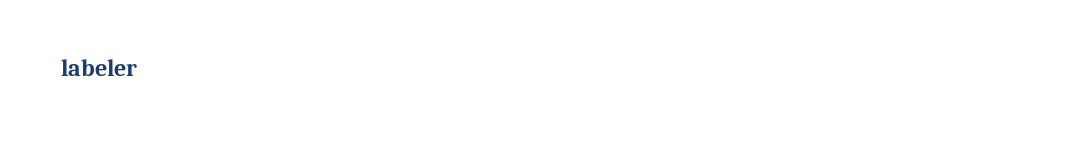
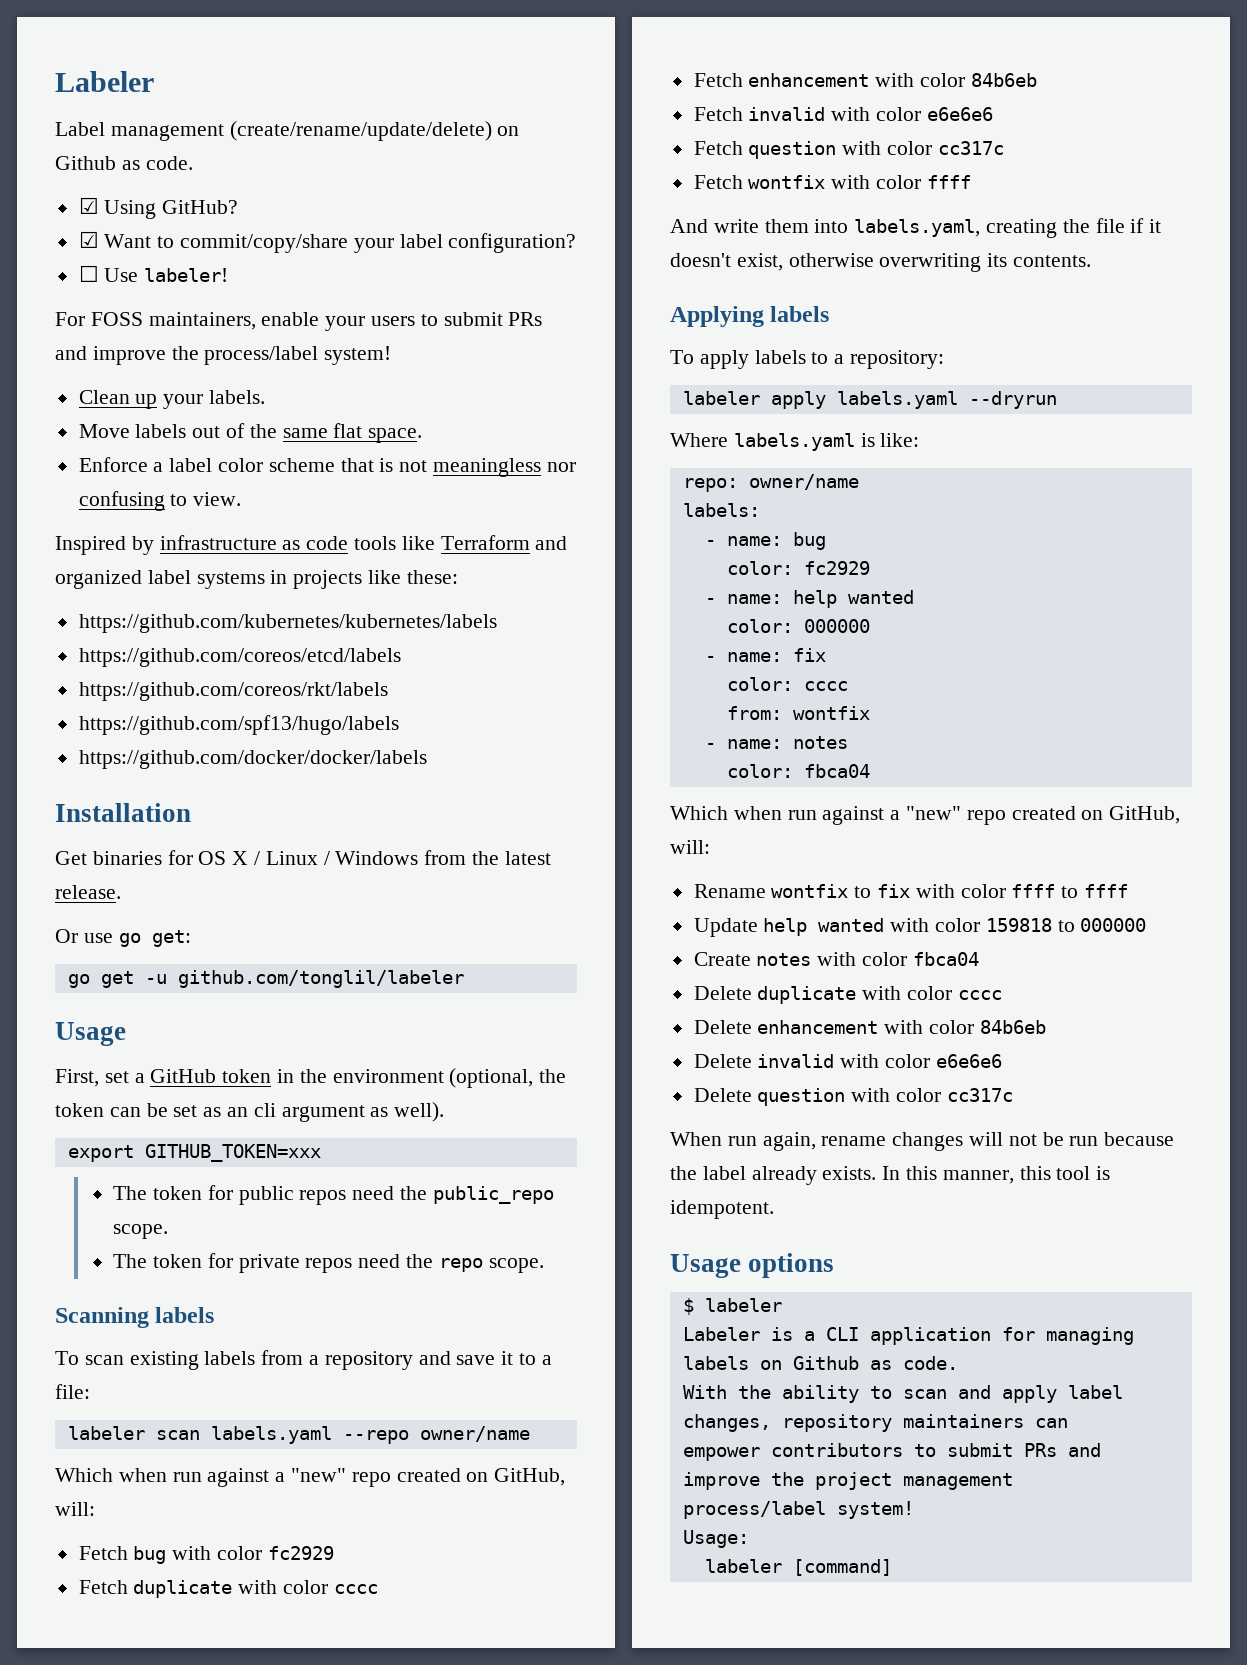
[61,59,137,76] labeler -> [55,71,154,92] [55,121,520,141] [55,156,193,170] [78,197,239,219] [78,231,577,253] [78,265,229,282] [55,312,543,331] [55,346,392,365] [78,390,266,409] [78,423,423,443] [78,457,576,477] [78,491,242,511] [55,535,568,555] [55,570,458,589] [78,614,497,633] [78,648,401,667] [78,682,388,701] [78,715,399,735] [78,750,427,769] [55,803,191,822] [55,850,551,865] [55,885,121,899] [55,929,191,947] [67,970,464,988] [55,1022,126,1046] [55,1068,567,1088] [55,1102,445,1122] [67,1144,321,1162] [113,1185,554,1205] [113,1224,169,1239] [113,1253,544,1273] [55,1307,215,1328] [55,1350,552,1370] [55,1384,90,1399] [67,1426,530,1444] [55,1468,566,1487] [55,1502,95,1516] [78,1546,334,1564] [78,1580,378,1598] [693,73,1037,87] [693,107,993,121] [693,141,1004,159] [693,175,971,189] [670,218,1162,238] [670,253,1092,272] [670,306,830,327] [670,350,945,369] [682,391,1057,409] [670,433,920,451] [682,474,859,492] [682,503,760,517] [704,532,826,550] [726,561,870,575] [704,590,914,608] [726,619,870,633] [704,648,826,662] [726,677,848,691] [726,706,870,720] [704,736,848,749] [726,764,870,778] [670,806,1181,825] [670,840,710,854] [693,884,1129,898] [693,918,1147,937] [693,952,979,966] [693,986,1002,1004] [693,1020,1046,1034] [693,1054,1002,1068] [693,1088,1013,1106] [670,1132,1175,1151] [670,1166,1111,1185] [670,1200,774,1219] [670,1253,835,1278] [682,1298,782,1315] [682,1327,1134,1345] [682,1356,958,1370] [682,1385,1123,1403] [682,1414,1068,1432] [682,1443,1101,1461] [682,1472,1013,1490] [682,1501,914,1519] [682,1530,749,1548] [704,1559,892,1576] Labeler // Label management (create/rename/update/delete) on Github as code. // ☑ Using GitHub? // ☑ Want to commit/copy/share your label configuration? // ☐ Use labeler! // For FOSS maintainers, enable your users to submit PRs and improve the process/label system! // Clean up your labels. // Move labels out of the same flat space. // Enforce a label color scheme that is not meaningless nor confusing to view. // Inspired by infrastructure as code tools like Terraform and organized label systems in projects like these: // https://github.com/kubernetes/kubernetes/labels // https://github.com/coreos/etcd/labels // https://github.com/coreos/rkt/labels // https://github.com/spf13/hugo/labels // https://github.com/docker/docker/labels // Installation // Get binaries for OS X / Linux / Windows from the latest release. // Or use go get: // go get -u github.com/tonglil/labeler // Usage // First, set a GitHub token in the environment (optional, the token can be set as an cli argument as well). // export GITHUB_TOKEN=xxx // The token for public repos need the public_repo scope. // The token for private repos need the repo scope. // Scanning labels // To scan existing labels from a repository and save it to a file: // labeler scan labels.yaml --repo owner/name // Which when run against a "new" repo created on GitHub, will: // Fetch bug with color fc2929 // Fetch duplicate with color cccc // Fetch enhancement with color 84b6eb // Fetch invalid with color e6e6e6 // Fetch question with color cc317c // Fetch wontfix with color ffff // And write them into labels.yaml, creating the file if it doesn't exist, otherwise overwriting its contents. // Applying labels // To apply labels to a repository: // labeler apply labels.yaml --dryrun // Where labels.yaml is like: // repo: owner/name // labels: // - name: bug // color: fc2929 // - name: help wanted // color: 000000 // - name: fix // color: cccc // from: wontfix // - name: notes // color: fbca04 // Which when run against a "new" repo created on GitHub, will: // Rename wontfix to fix with color ffff to ffff // Update help wanted with color 159818 to 000000 // Create notes with color fbca04 // Delete duplicate with color cccc // Delete enhancement with color 84b6eb // Delete invalid with color e6e6e6 // Delete question with color cc317c // When run again, rename changes will not be run because the label already exists. In this manner, this tool is idempotent. // Usage options // $ labeler // Labeler is a CLI application for managing labels on Github as code. // With the ability to scan and apply label changes, repository maintainers can // empower contributors to submit PRs and improve the project management // process/label system! // Usage: // labeler [command]

